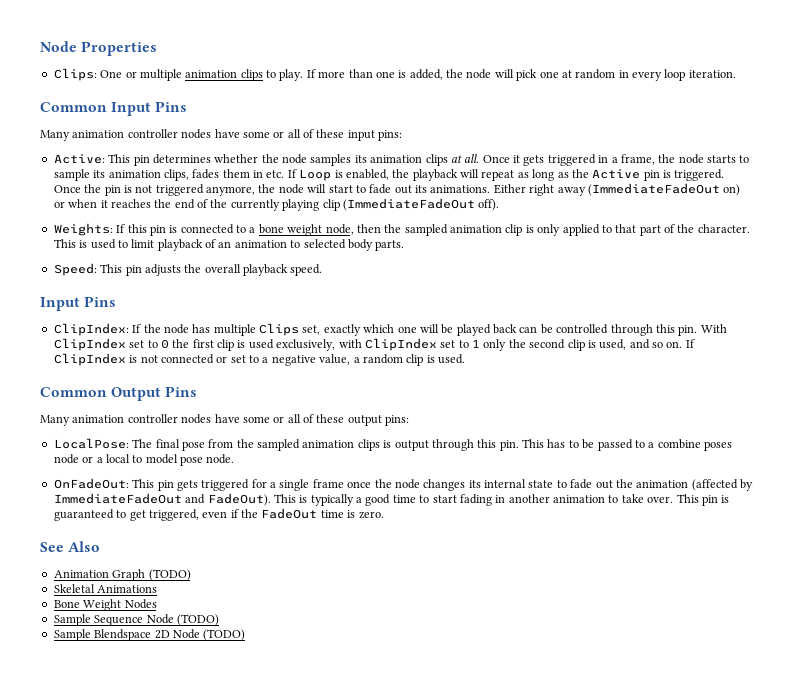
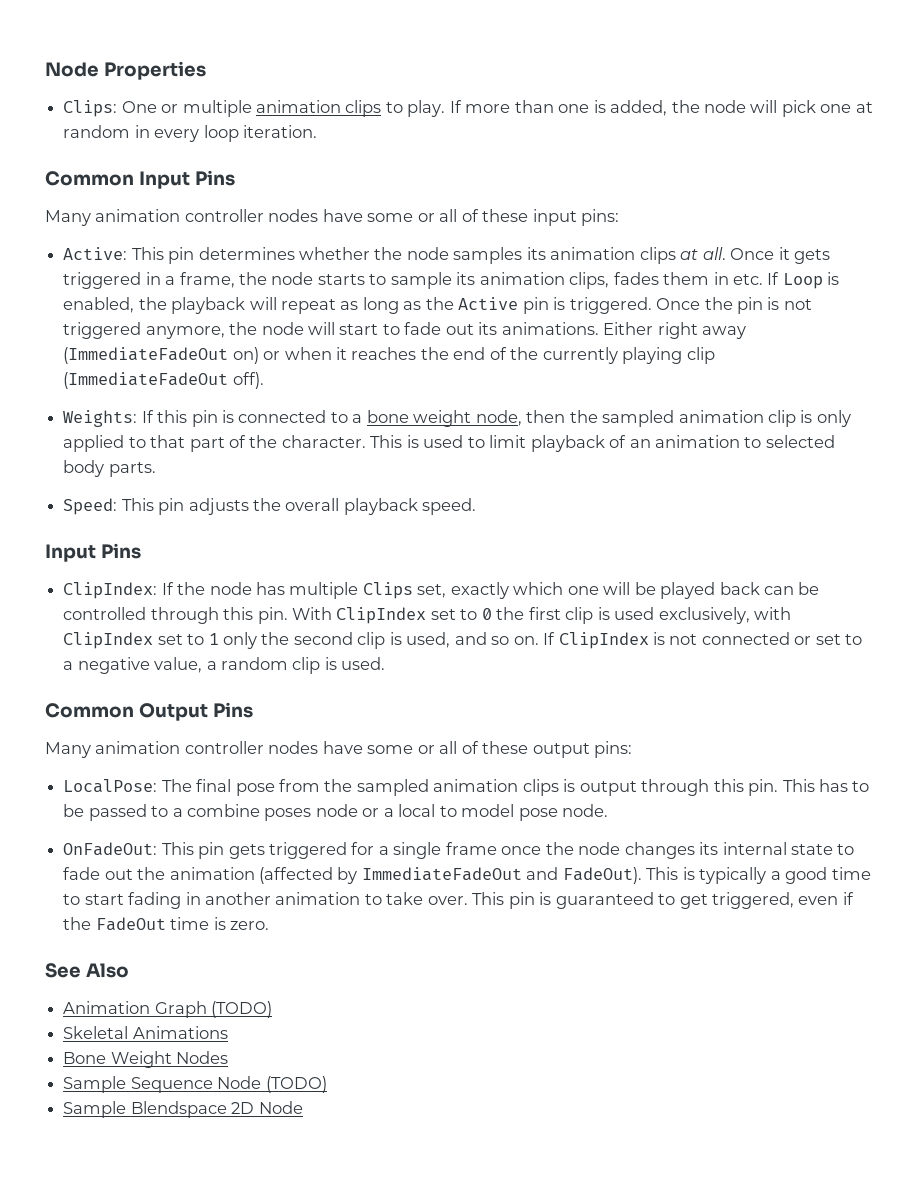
[203,629,246,641] (TODO) -> (303, 1107) none

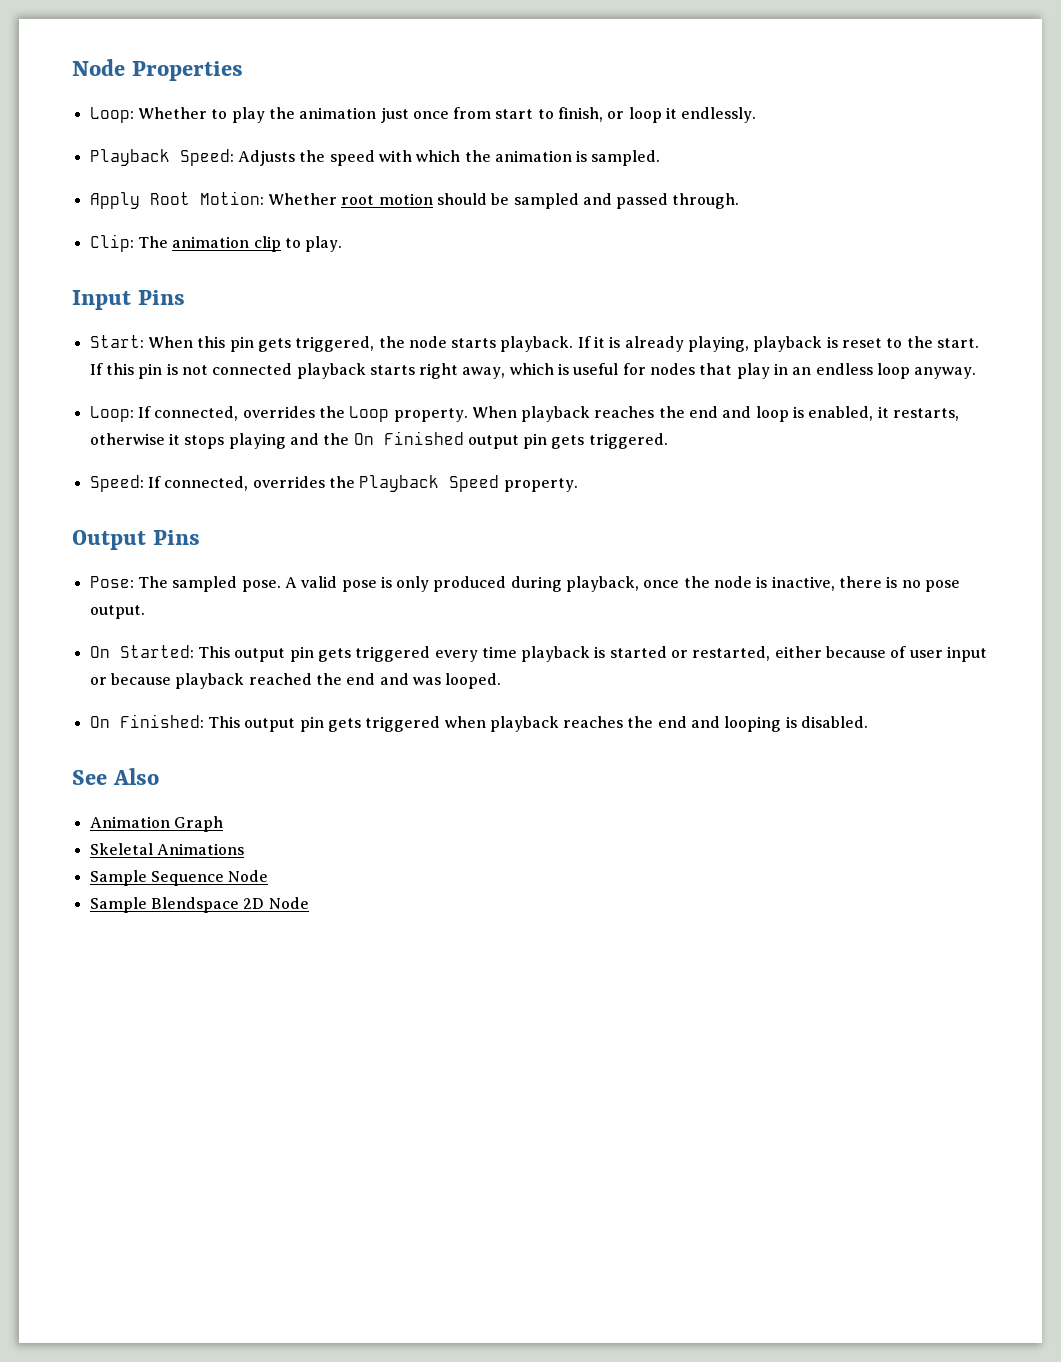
[63,100,873,117] [63,125,317,142] [45,170,235,189] [45,209,620,226] [63,247,830,264] [63,272,840,289] [63,297,812,314] [63,322,747,339] [63,347,715,364] [63,372,264,389] [63,410,851,427] [63,435,835,452] [63,460,156,477] [63,498,477,515] [45,543,141,562] [63,582,820,599] [63,607,791,624] [63,632,863,649] [63,657,386,674] [45,702,253,721] [45,741,633,758] [63,779,870,796] [63,804,609,821] [63,842,855,859] [63,867,871,884] [63,892,854,909] [63,917,269,931] Clips: One or multiple animation clips to play. If more than one is added, the node will pick one at random in every loop iteration. // Common Input Pins // Many animation controller nodes have some or all of these input pins: // Active: This pin determines whether the node samples its animation clips at all. Once it gets triggered in a frame, the node starts to sample its animation clips, fades them in etc. If Loop is enabled, the playback will repeat as long as the Active pin is triggered. Once the pin is not triggered anymore, the node will start to fade out its animations. Either right away (ImmediateFadeOut on) or when it reaches the end of the currently playing clip (ImmediateFadeOut off). // Weights: If this pin is connected to a bone weight node, then the sampled animation clip is only applied to that part of the character. This is used to limit playback of an animation to selected body parts. // Speed: This pin adjusts the overall playback speed. // Input Pins // ClipIndex: If the node has multiple Clips set, exactly which one will be played back can be controlled through this pin. With ClipIndex set to 0 the first clip is used exclusively, with ClipIndex set to 1 only the second clip is used, and so on. If ClipIndex is not connected or set to a negative value, a random clip is used. // Common Output Pins // Many animation controller nodes have some or all of these output pins: // LocalPose: The final pose from the sampled animation clips is output through this pin. This has to be passed to a combine poses node or a local to model pose node. // OnFadeOut: This pin gets triggered for a single frame once the node changes its internal state to fade out the animation (affected by ImmediateFadeOut and FadeOut). This is typically a good time to start fading in another animation to take over. This pin is guaranteed to get triggered, even if the FadeOut time is zero. -> [89,107,757,123] [89,149,661,166] [89,191,740,209] [89,234,343,252] [72,290,186,310] [89,335,980,352] [89,363,977,379] [89,406,960,422] [89,431,668,449] [89,475,578,492] [72,530,201,550] [89,576,961,592] [89,605,145,619] [89,645,988,662] [89,673,502,689] [89,714,869,732] Loop: Whether to play the animation just once from start to finish, or loop it endlessly. // Playback Speed: Adjusts the speed with which the animation is sampled. // Apply Root Motion: Whether root motion should be sampled and passed through. // Clip: The animation clip to play. // Input Pins // Start: When this pin gets triggered, the node starts playback. If it is already playing, playback is reset to the start. If this pin is not connected playback starts right away, which is useful for nodes that play in an endless loop anyway. // Loop: If connected, overrides the Loop property. When playback reaches the end and loop is enabled, it restarts, otherwise it stops playing and the On Finished output pin gets triggered. // Speed: If connected, overrides the Playback Speed property. // Output Pins // Pose: The sampled pose. A valid pose is only produced during playback, once the node is inactive, there is no pose output. // On Started: This output pin gets triggered every time playback is started or restarted, either because of user input or because playback reached the end and was looped. // On Finished: This output pin gets triggered when playback reaches the end and looping is disabled.
[211,1001,273,1018] (TODO) -> (223, 824) none
[63,1051,229,1068] // Bone Weight Nodes -> (244, 849) none
[265,1076,327,1093] (TODO) -> (269, 876) none

